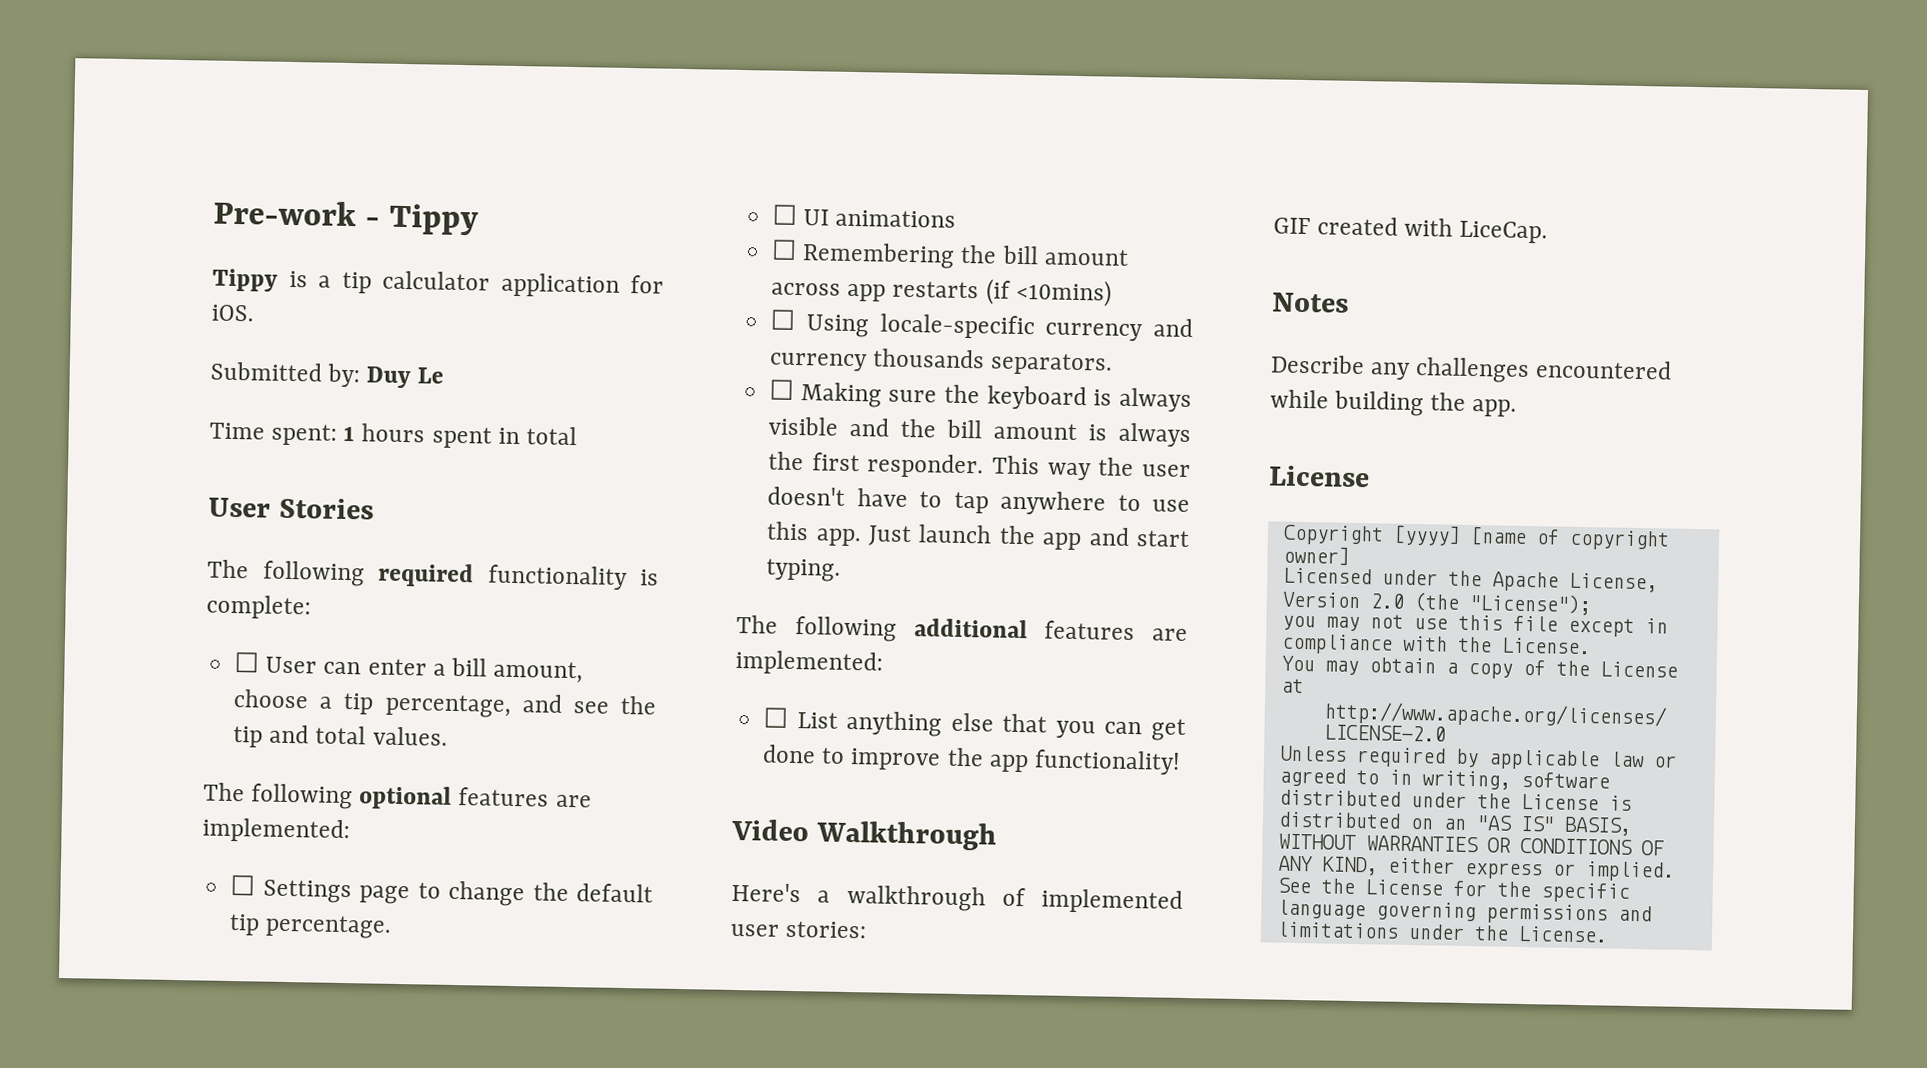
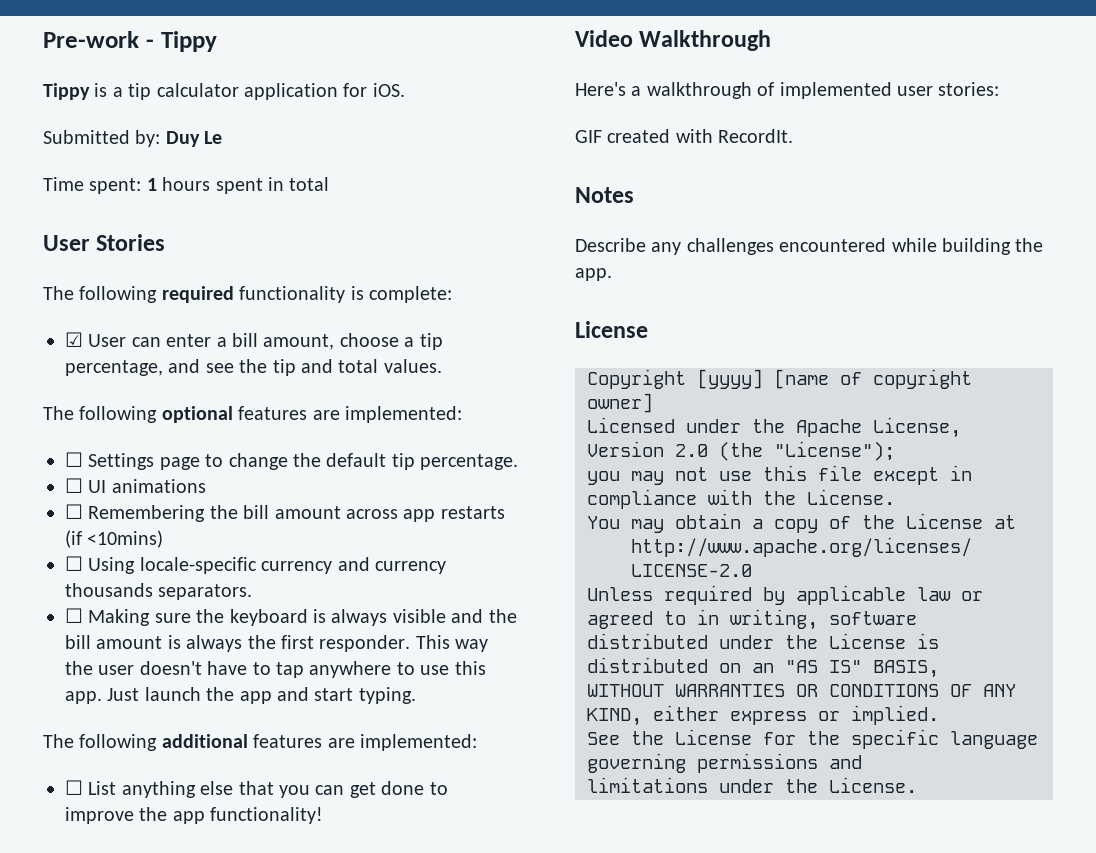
[234,652,260,673] ☐ -> [65,332,83,347] ☑
[1459,220,1549,244] LiceCap. -> [718,129,794,143] RecordIt.

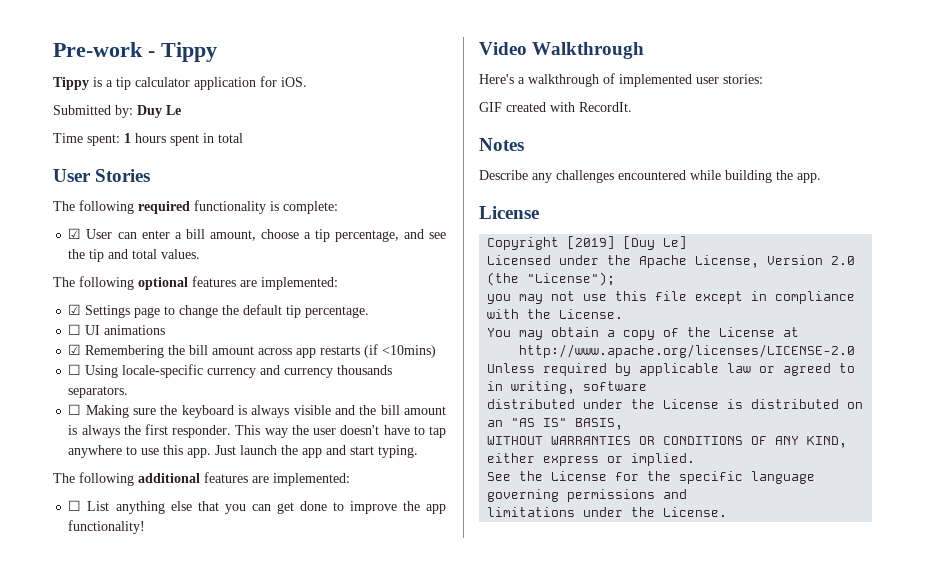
[65,452,83,467] ☐ -> [68,304,82,315] ☑
[65,504,83,519] ☐ -> [68,344,82,355] ☑
[697,369,972,389] [587,393,653,413] [yyyy] [name of copyright owner] -> [567,236,688,250] [2019] [Duy Le]

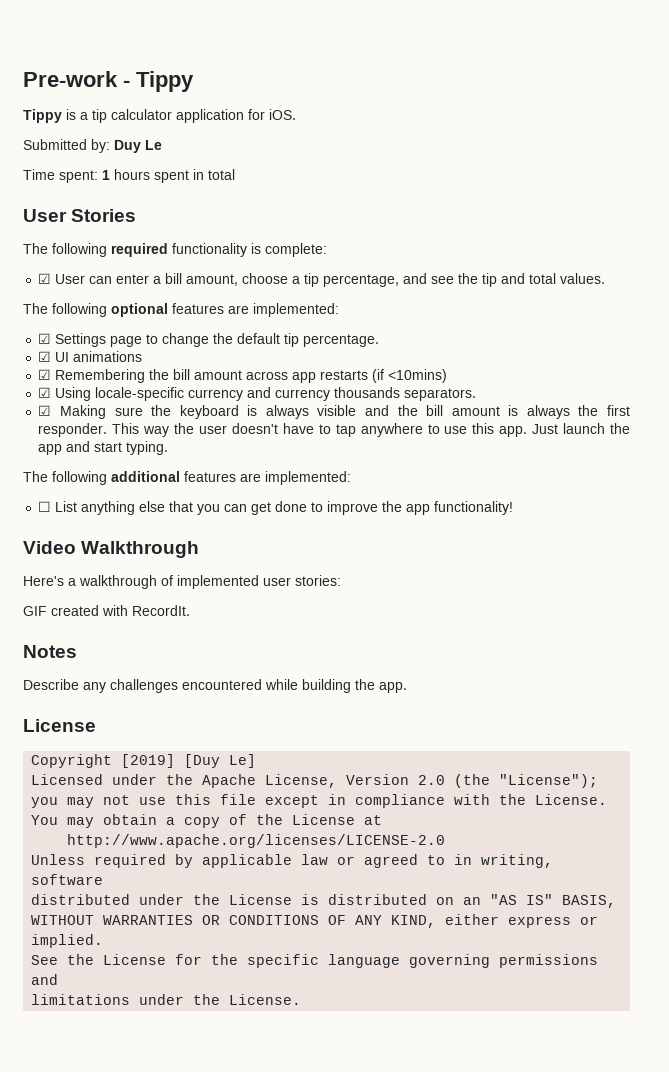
[68,324,82,335] ☐ -> [38,351,52,362] ☑
[68,364,82,375] ☐ -> [38,387,52,398] ☑
[68,404,82,415] ☐ -> [38,405,52,416] ☑

